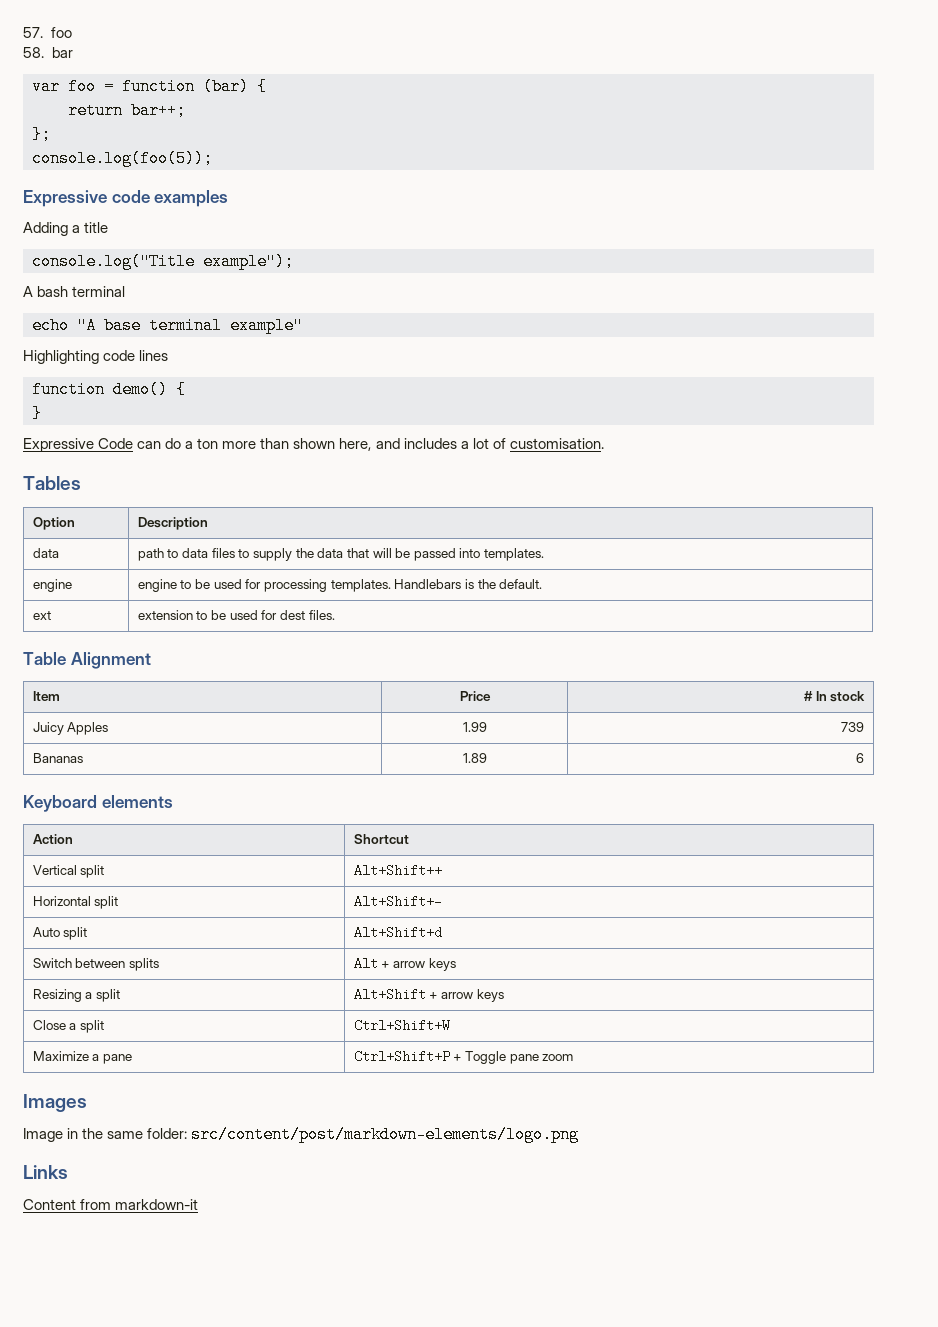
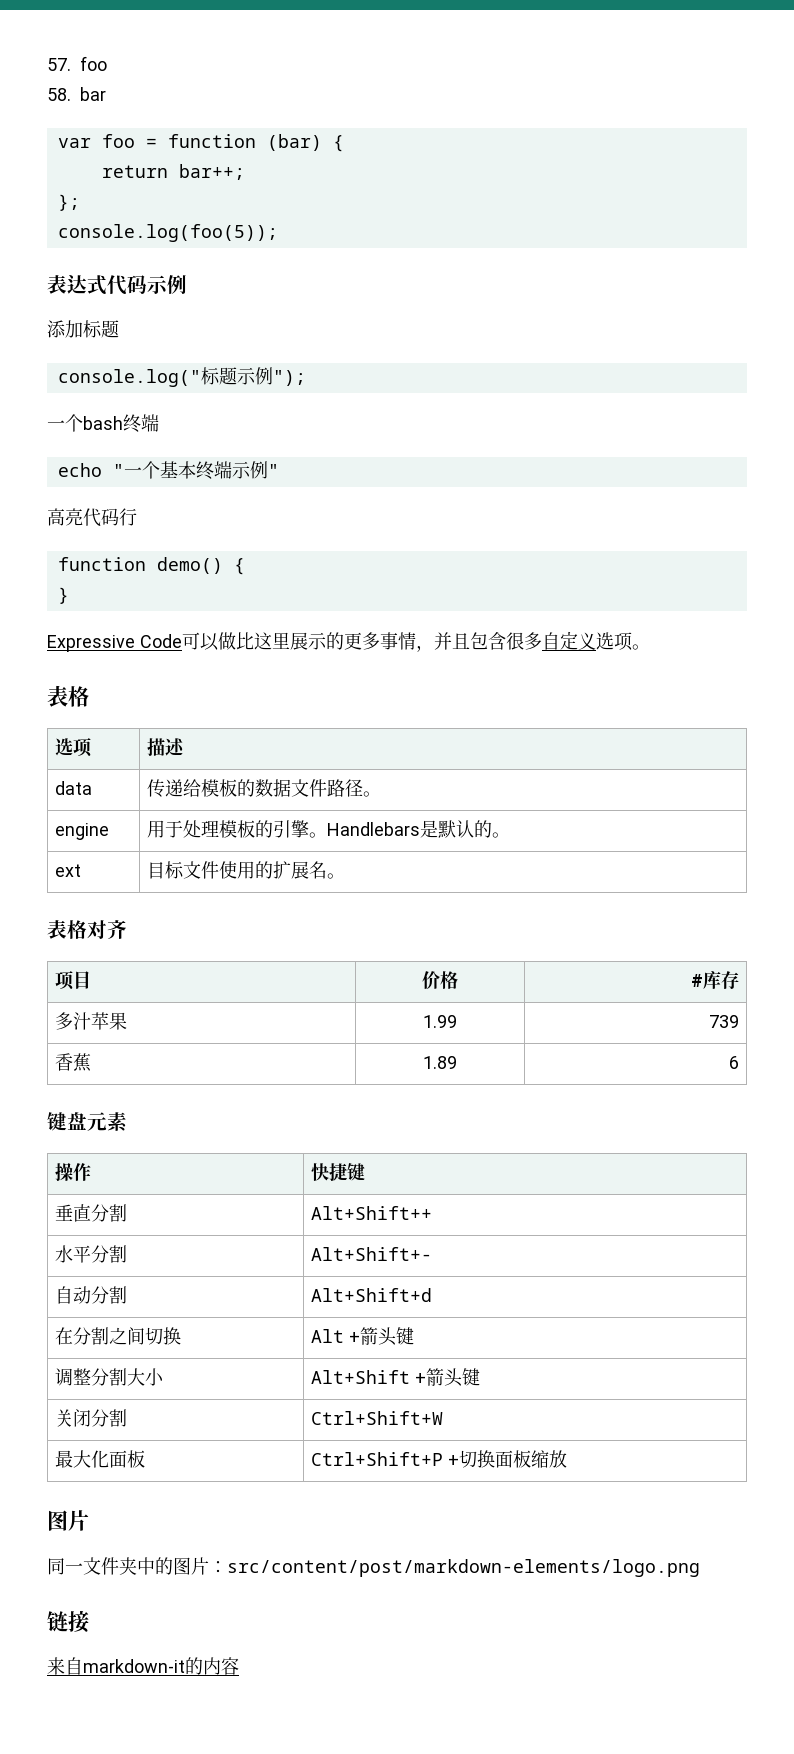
[23,190,229,207] [23,222,109,236] [32,253,294,270] [23,286,126,297] [32,317,303,334] [23,350,169,364] Expressive code examples // Adding a title // console.log("Title example"); // A bash terminal // echo "A base terminal example" // Highlighting code lines -> [47,275,187,295] [47,320,119,338] [57,367,306,387] [47,414,159,433] [57,461,279,480] [47,508,137,527] 表达式代码示例 // 添加标题 // console.log("标题示例"); // 一个bash终端 // echo "一个基本终端示例" // 高亮代码行
[137,438,604,451] [23,476,81,490] [32,517,75,530] [137,517,208,530] [32,548,59,558] [137,548,545,561] [32,579,72,592] [137,579,543,592] [32,611,51,620] [137,610,335,620] [23,652,151,669] [32,691,60,701] [459,691,491,701] [803,691,866,702] [32,722,109,735] can do a ton more than shown here, and includes a lot of customisation. // Tables // Option | Description // data | path to data files to supply the data that will be passed into templates. // engine | engine to be used for processing templates. Handlebars is the default. // ext | extension to be used for dest files. // Table Alignment // Item | Price | # In stock // Juicy Apples -> [181,631,650,652] [47,685,89,707] [54,738,92,757] [146,738,185,756] [54,781,92,795] [146,779,381,798] [54,823,109,840] [146,820,510,838] [54,864,81,877] [146,861,345,879] [47,920,127,939] [54,971,91,990] [422,971,459,989] [691,970,740,989] [54,1012,127,1030] 可以做比这里展示的更多事情，并且包含很多自定义选项。 // 表格 // 选项 | 描述 // data | 传递给模板的数据文件路径。 // engine | 用于处理模板的引擎。Handlebars是默认的。 // ext | 目标文件使用的扩展名。 // 表格对齐 // 项目 | 价格 | #库存 // 多汁苹果
[32,753,83,763] Bananas -> [54,1053,91,1072] 香蕉
[23,795,173,812] [32,834,73,844] [353,834,409,844] [32,865,105,878] Keyboard elements // Action | Shortcut // Vertical split -> [47,1112,127,1132] [54,1163,91,1181] [310,1163,365,1182] [54,1204,127,1222] 键盘元素 // 操作 | 快捷键 // 垂直分割
[32,896,119,909] Horizontal split -> [54,1245,127,1263] 水平分割
[32,927,88,940] Auto split -> [54,1286,127,1304] 自动分割
[32,958,160,971] Switch between splits -> [54,1327,181,1345] 在分割之间切换
[393,958,456,971] [32,989,121,1002] [353,988,504,1002] [32,1020,105,1033] [353,1019,450,1032] [32,1051,133,1064] [353,1050,574,1064] [23,1094,87,1112] [23,1126,580,1143] [23,1165,68,1179] [23,1199,199,1210] arrow keys // Resizing a split | Alt+Shift + arrow keys // Close a split | Ctrl+Shift+W // Maximize a pane | Ctrl+Shift+P + Toggle pane zoom // Images // Image in the same folder: src/content/post/markdown-elements/logo.png // Links // Content from markdown-it -> [359,1327,414,1346] [54,1368,164,1386] [310,1368,480,1387] [54,1409,127,1427] [310,1411,443,1425] [54,1450,145,1468] [310,1450,567,1468] [47,1510,89,1531] [47,1557,700,1577] [47,1610,89,1633] [47,1657,239,1675] 箭头键 // 调整分割大小 | Alt+Shift +箭头键 // 关闭分割 | Ctrl+Shift+W // 最大化面板 | Ctrl+Shift+P +切换面板缩放 // 图片 // 同一文件夹中的图片：src/content/post/markdown-elements/logo.png // 链接 // 来自markdown-it的内容

